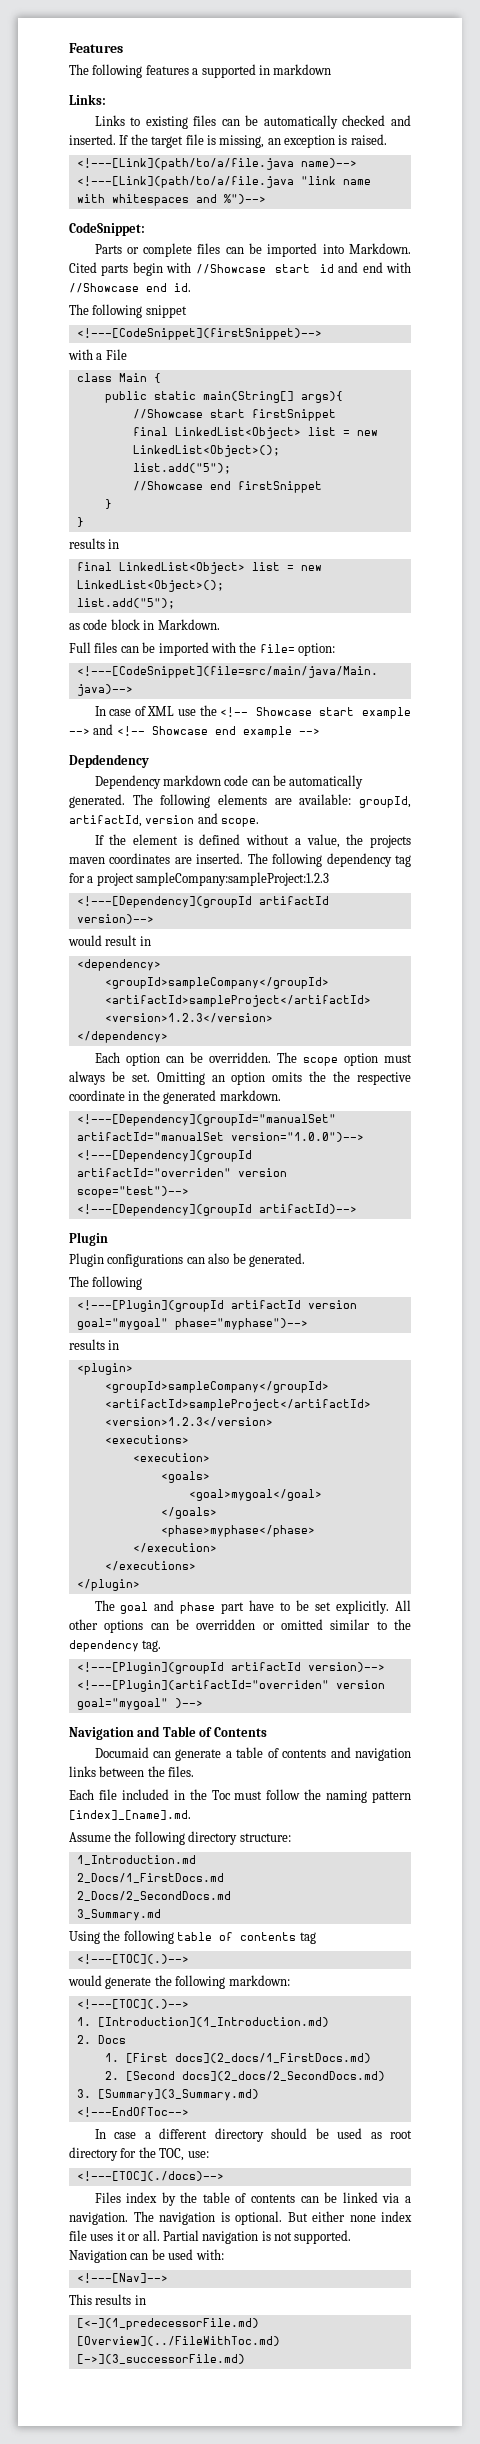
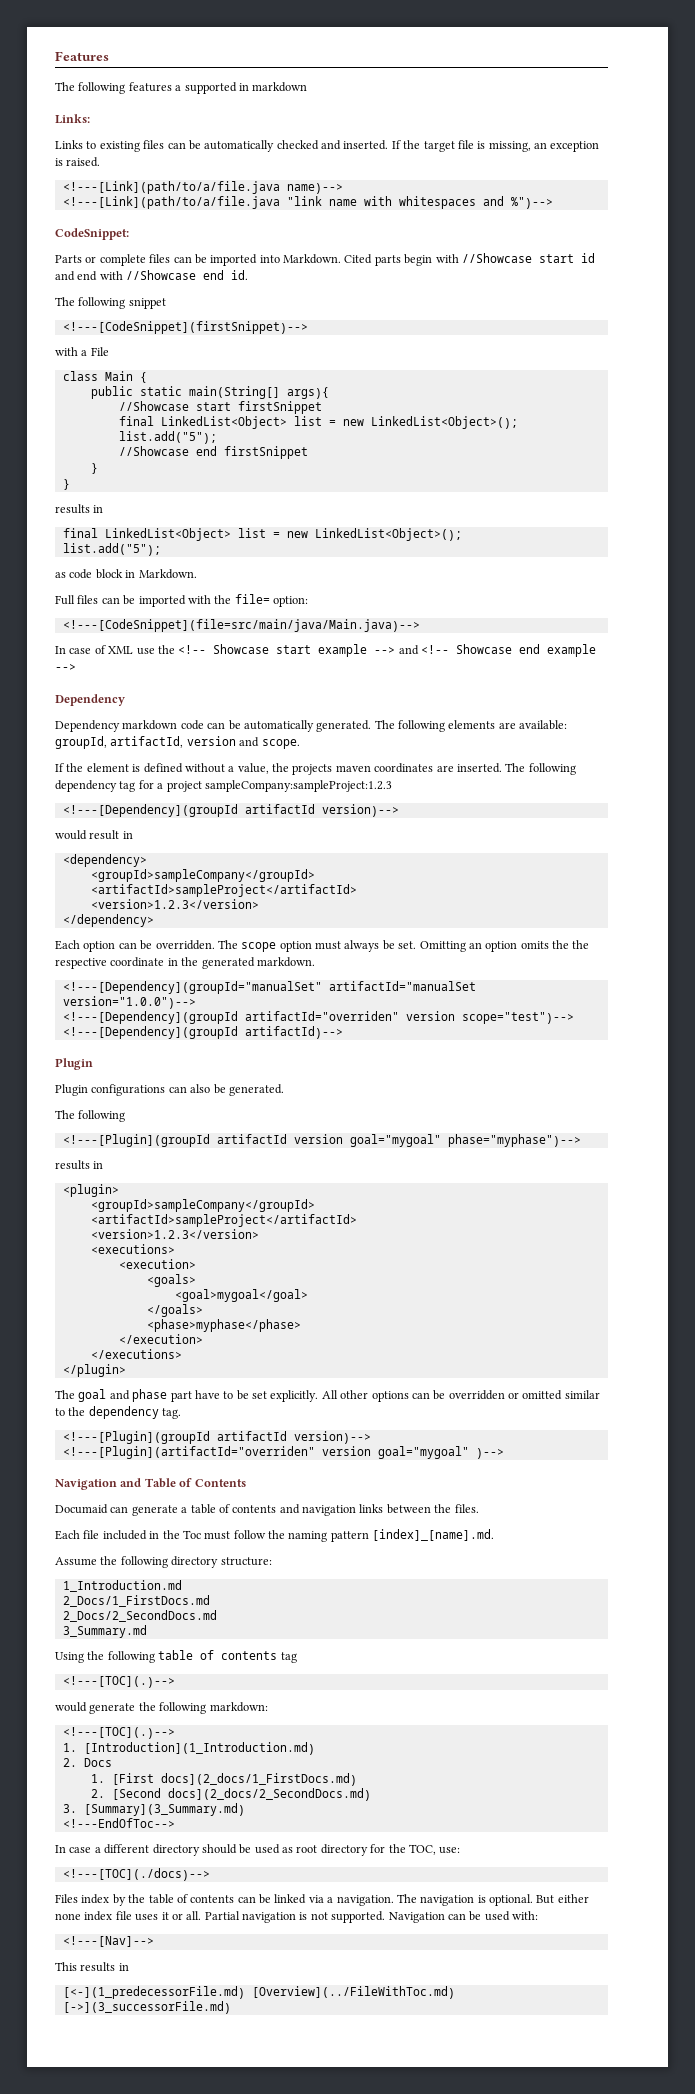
[69,754,149,768] Depdendency -> [55,694,125,706] Dependency

